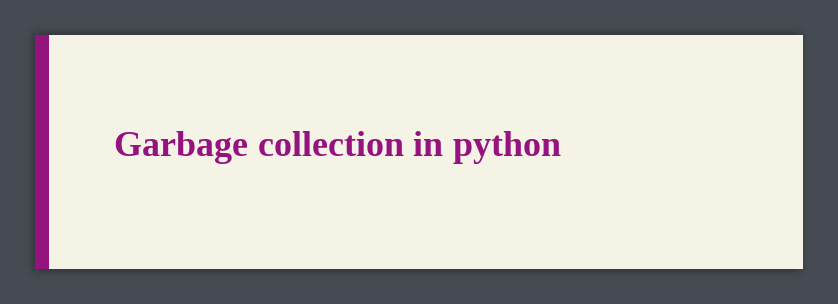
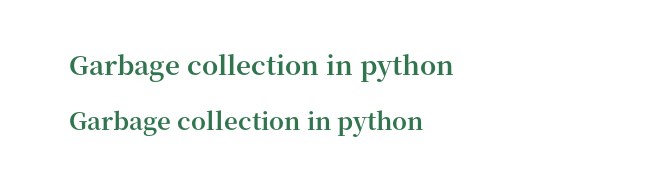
[114,131,562,164] Garbage collection in python -> [69,54,455,82] [69,110,424,137] Garbage collection in python // Garbage collection in python

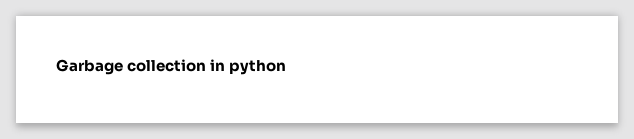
[69,54,455,82] [69,110,424,137] Garbage collection in python // Garbage collection in python -> [56,59,287,75] Garbage collection in python

